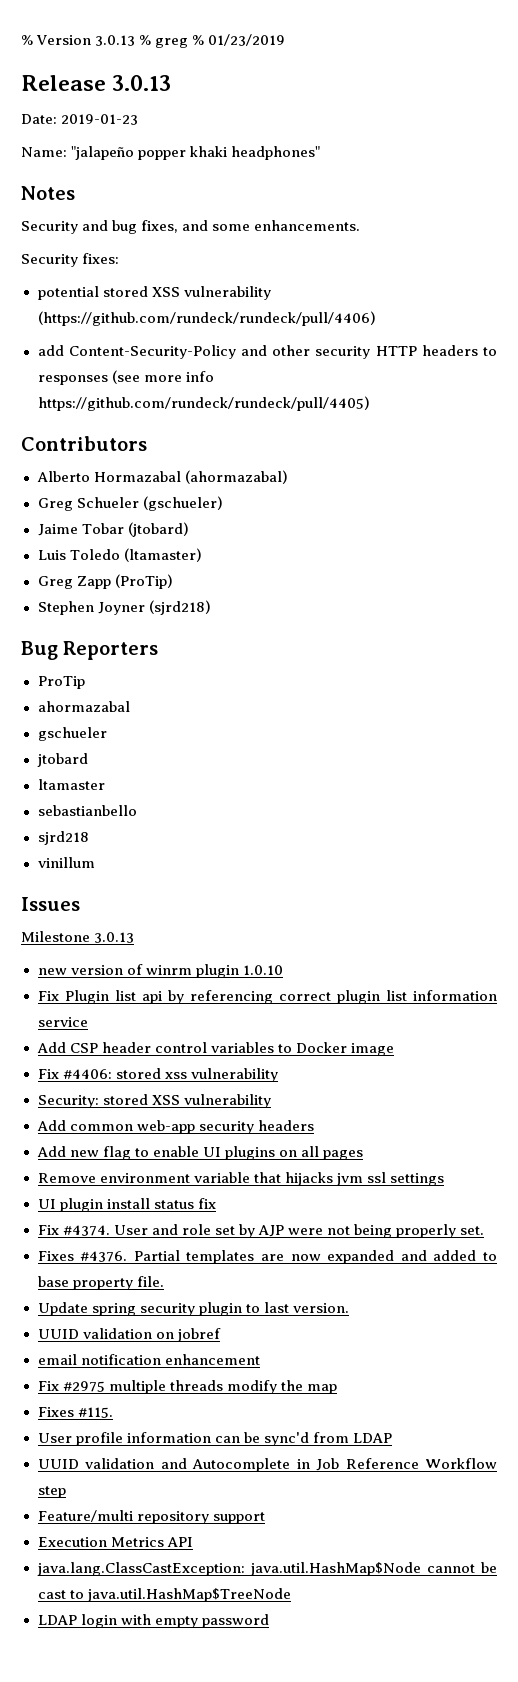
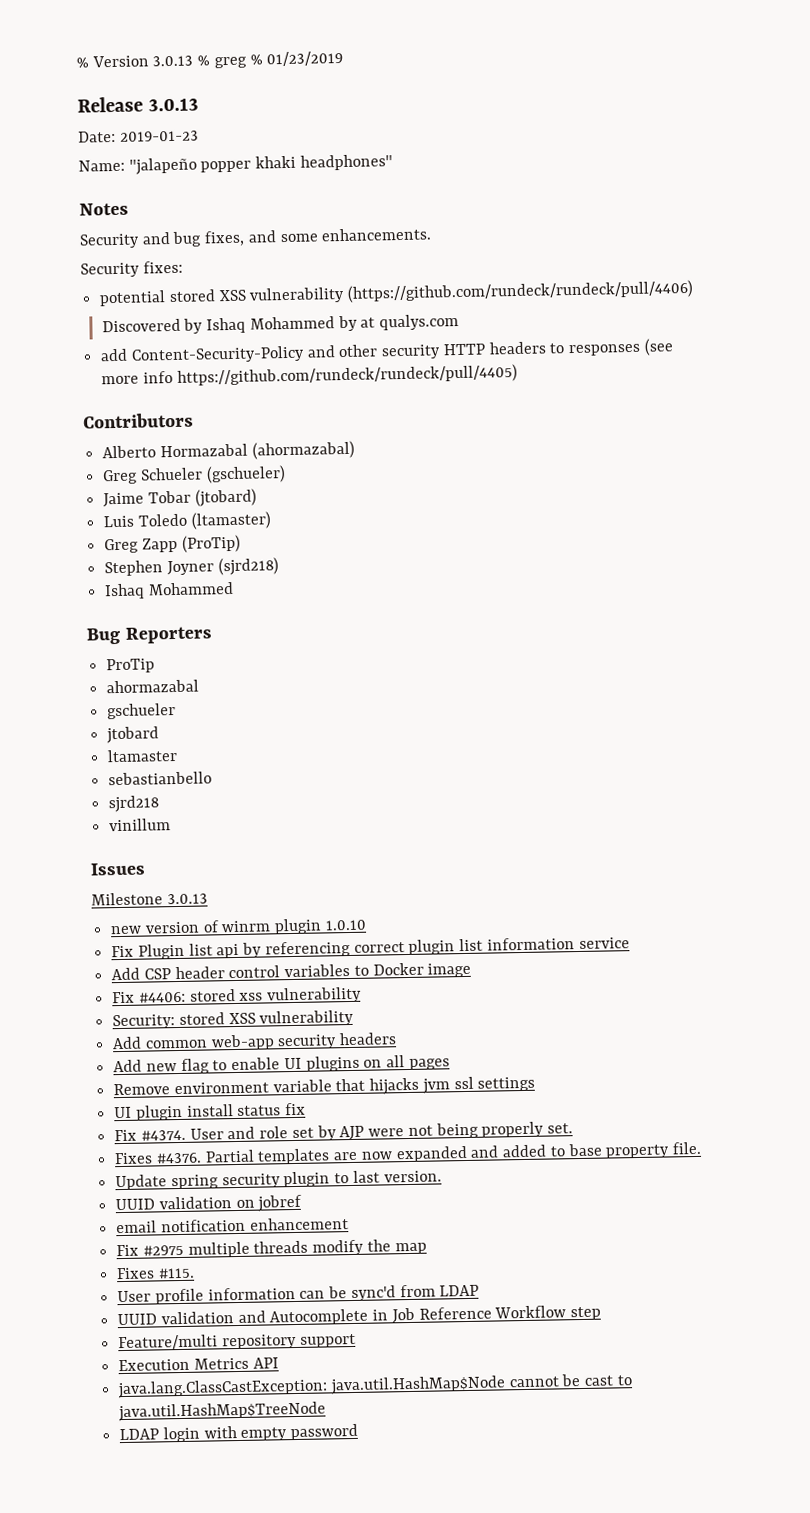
(377, 318) none -> [101,313,460,334] // Discovered by Ishaq Mohammed by at qualys.com
(211, 607) none -> [104,581,234,600] // Ishaq Mohammed

